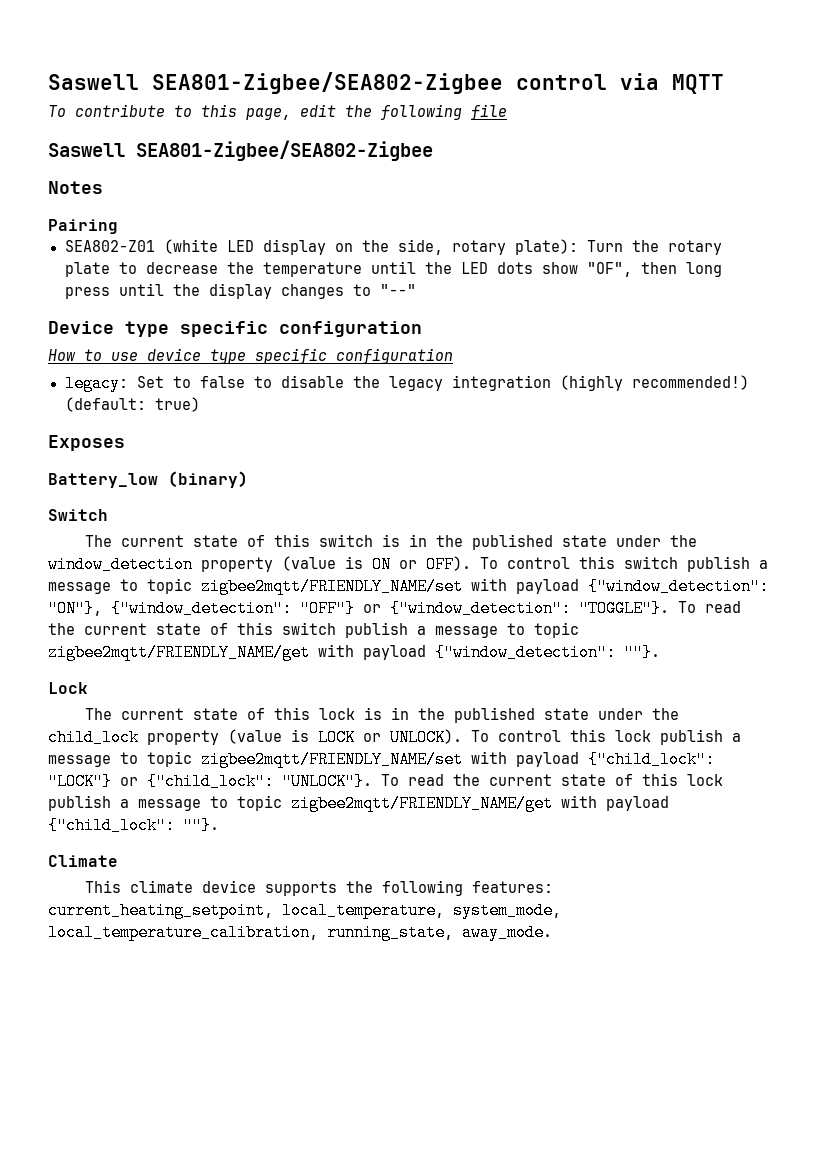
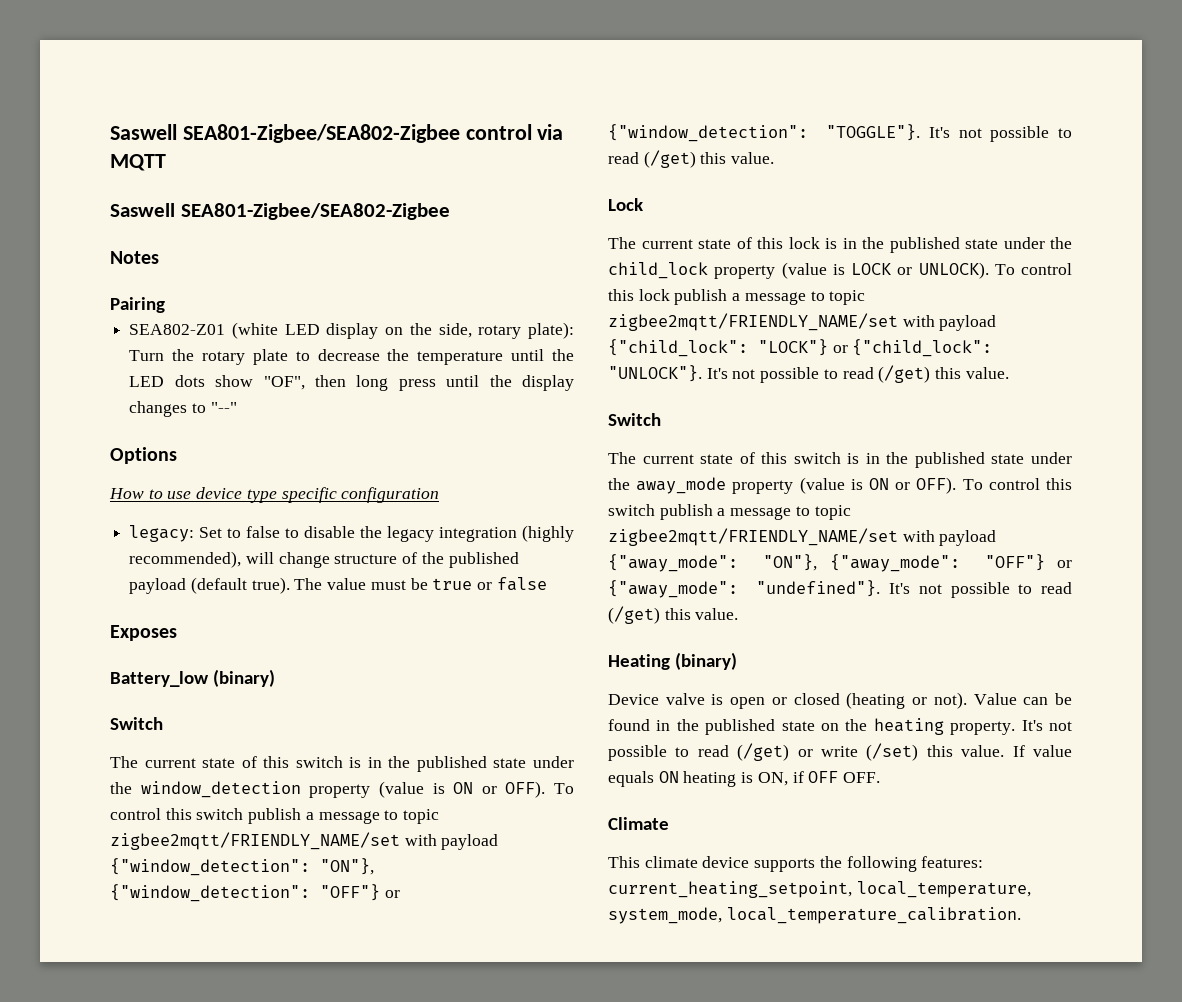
[48,104,507,120] // To contribute to this page, edit the following file -> (166, 162) none
[48,321,422,337] Device type specific configuration -> [110,447,177,464] Options
[631,375,749,390] [64,397,200,412] recommended!) (default: true) -> [129,551,519,568] [129,577,547,594] recommended), will change structure of the published payload (default true). The value must be true or false
[678,601,741,613] [48,622,579,638] [48,644,660,661] To read the current state of this switch publish a message to topic zigbee2mqtt/FRIENDLY_NAME/get with payload {"window_detection": ""}. -> [929,126,1072,142] [608,150,775,168] It's not possible to read (/get) this value.
[381,773,723,786] [48,795,669,812] [48,817,219,834] To read the current state of this lock publish a message to topic zigbee2mqtt/FRIENDLY_NAME/get with payload {"child_lock": ""}. -> [706,365,1009,383] [608,413,661,426] [608,452,1072,468] [608,477,1072,494] [608,504,851,520] [608,528,997,546] [608,554,1072,572] [608,580,1072,598] [608,606,739,624] [608,652,737,670] [608,692,1072,709] [608,718,1072,735] [608,743,1072,761] [608,771,881,787] It's not possible to read (/get) this value. // Switch // The current state of this switch is in the published state under the away_mode property (value is ON or OFF). To control this switch publish a message to topic zigbee2mqtt/FRIENDLY_NAME/set with payload {"away_mode": "ON"}, {"away_mode": "OFF"} or {"away_mode": "undefined"}. It's not possible to read (/get) this value. // Heating (binary) // Device valve is open or closed (heating or not). Value can be found in the published state on the heating property. It's not possible to read (/get) or write (/set) this value. If value equals ON heating is ON, if OFF OFF.
[48,924,552,941] local_temperature_calibration, running_state, away_mode. -> [726,907,1021,924] local_temperature_calibration.

